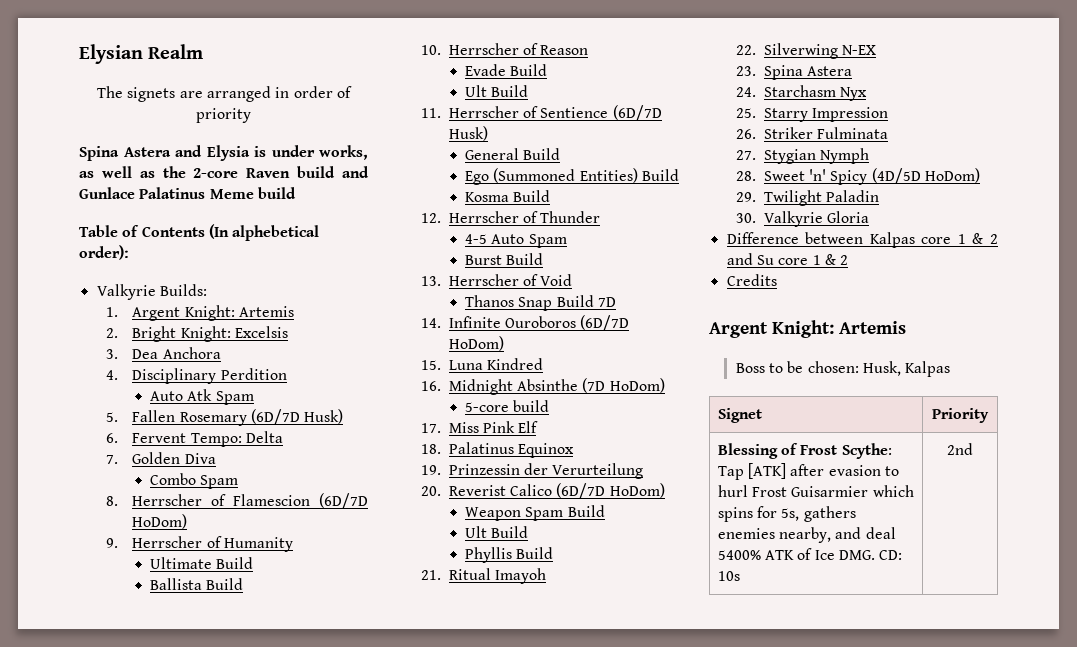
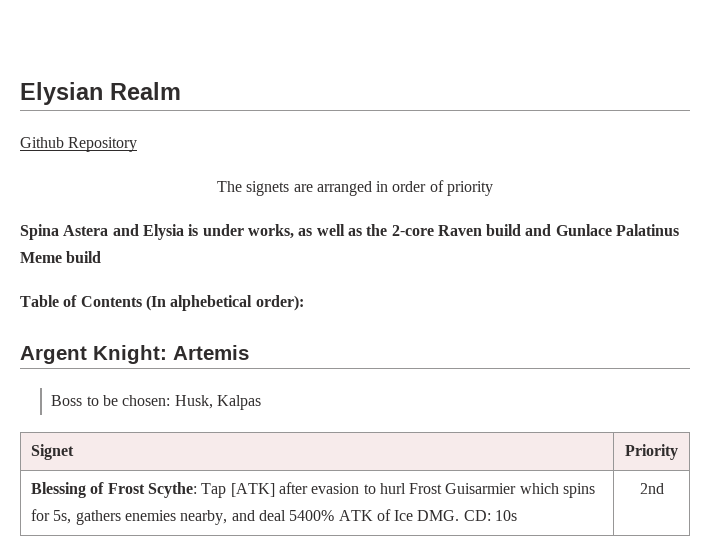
(204, 51) none -> [20,137,138,152] // Github Repository
[96,284,207,300] [105,305,295,321] [105,326,289,342] [105,347,221,359] [105,368,287,384] [149,389,254,405] [105,409,344,426] [105,431,284,447] [105,452,216,464] [149,473,239,489] [105,493,369,509] [132,514,188,529] [105,536,294,552] [149,557,254,569] [149,578,244,590] [420,43,589,55] [464,64,548,76] [464,85,529,97] [420,105,662,121] [448,126,488,141] [464,148,561,160] [464,168,679,185] [464,190,551,202] [420,211,601,223] [464,234,567,248] [464,253,544,265] [420,274,573,286] [464,295,616,311] [420,315,630,331] [448,336,504,351] [420,358,544,370] [420,378,665,395] [464,400,550,412] [420,421,539,433] [420,442,575,458] [420,463,644,479] [420,483,665,499] [464,505,605,521] [464,526,529,538] [464,547,554,563] [420,568,547,584] [735,43,877,59] [735,65,853,80] [735,85,868,101] [735,107,889,122] [735,127,889,139] [735,148,870,164] [735,168,980,185] [735,190,880,206] [735,211,870,227] [726,232,998,248] [726,253,849,265] [726,274,777,286] // Valkyrie Builds: // 1. Argent Knight: Artemis // 2. Bright Knight: Excelsis // 3. Dea Anchora // 4. Disciplinary Perdition // Auto Atk Spam // 5. Fallen Rosemary (6D/7D Husk) // 6. Fervent Tempo: Delta // 7. Golden Diva // Combo Spam // 8. Herrscher of Flamescion (6D/7D HoDom) // 9. Herrscher of Humanity // Ultimate Build // Ballista Build // 10. Herrscher of Reason // Evade Build // Ult Build // 11. Herrscher of Sentience (6D/7D Husk) // General Build // Ego (Summoned Entities) Build // Kosma Build // 12. Herrscher of Thunder // 4-5 Auto Spam // Burst Build // 13. Herrscher of Void // Thanos Snap Build 7D // 14. Infinite Ouroboros (6D/7D HoDom) // 15. Luna Kindred // 16. Midnight Absinthe (7D HoDom) // 5-core build // 17. Miss Pink Elf // 18. Palatinus Equinox // 19. Prinzessin der Verurteilung // 20. Reverist Calico (6D/7D HoDom) // Weapon Spam Build // Ult Build // Phyllis Build // 21. Ritual Imayoh // 22. Silverwing N-EX // 23. Spina Astera // 24. Starchasm Nyx // 25. Starry Impression // 26. Striker Fulminata // 27. Stygian Nymph // 28. Sweet 'n' Spicy (4D/5D HoDom) // 29. Twilight Paladin // 30. Valkyrie Gloria // Difference between Kalpas core 1 & 2 and Su core 1 & 2 // Credits -> (304, 303) none

